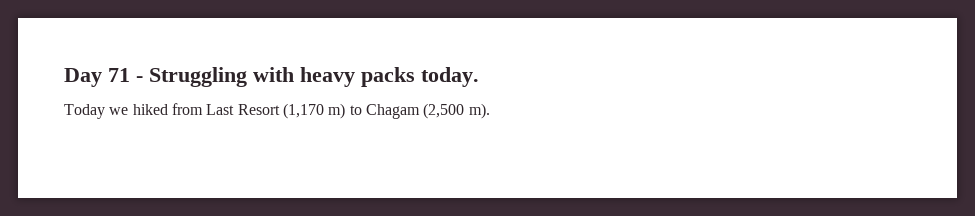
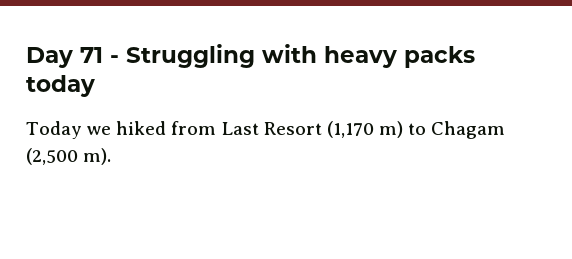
[421,67,479,87] today. -> [26,75,95,97] today

